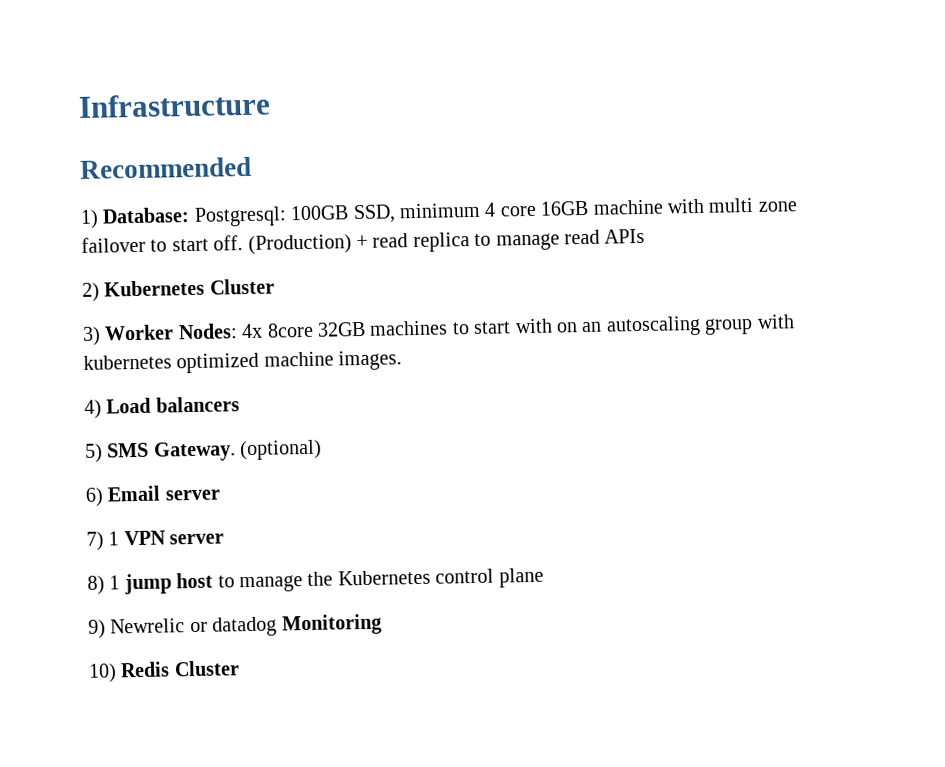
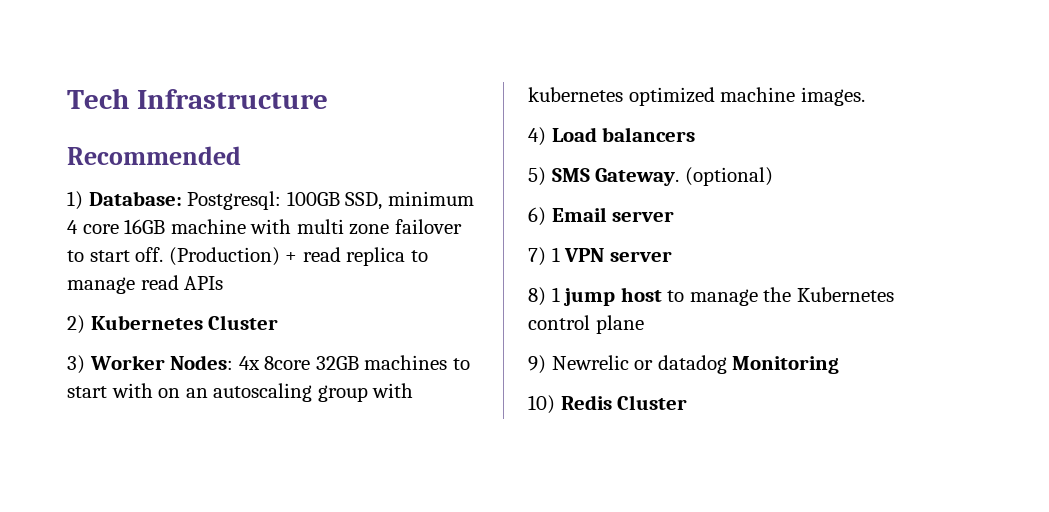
(78, 105) none -> [67,88,129,109] Tech

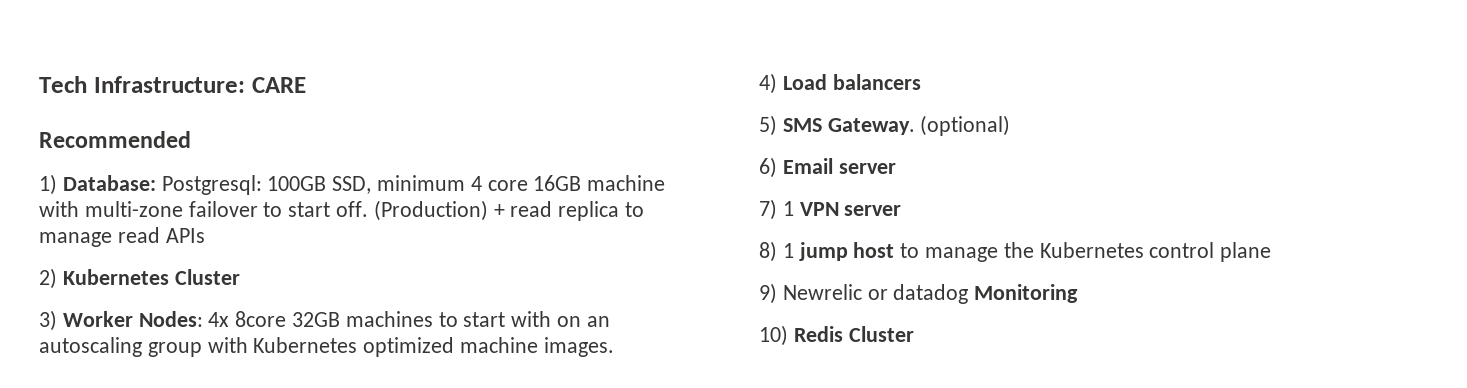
[136,89,328,109] Infrastructure -> [93,76,306,93] Infrastructure: CARE
[296,219,390,235] multi zone -> [84,201,183,217] multi-zone
[528,87,623,102] kubernetes -> [253,337,358,353] Kubernetes

